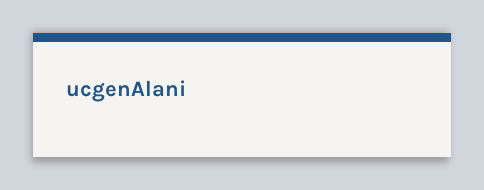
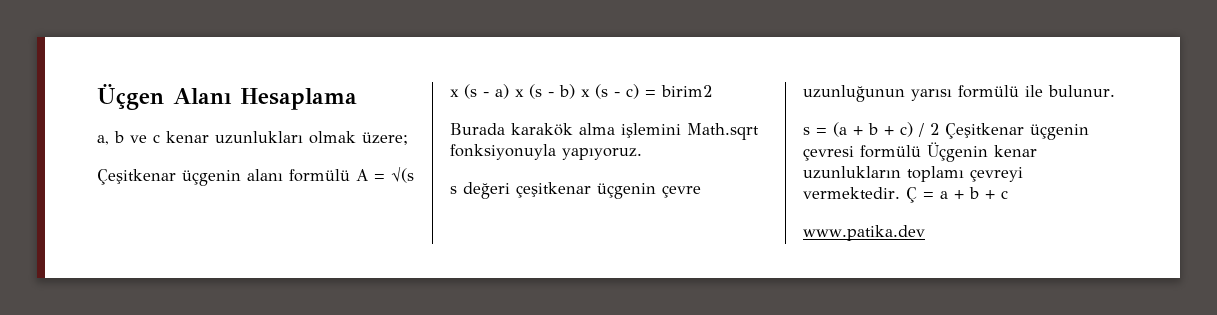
[66,80,186,102] ucgenAlani -> [97,83,357,110] [97,131,408,145] [97,167,414,186] [450,84,712,99] [450,123,759,140] [450,144,642,160] [450,182,701,199] [803,85,1115,102] [803,122,1089,140] [803,142,1037,162] [803,166,1023,182] [803,187,1008,203] [803,225,925,241] Üçgen Alanı Hesaplama // a, b ve c kenar uzunlukları olmak üzere; // Çeşitkenar üçgenin alanı formülü A = √(s x (s - a) x (s - b) x (s - c) = birim2 // Burada karakök alma işlemini Math.sqrt fonksiyonuyla yapıyoruz. // s değeri çeşitkenar üçgenin çevre uzunluğunun yarısı formülü ile bulunur. // s = (a + b + c) / 2 Çeşitkenar üçgenin çevresi formülü Üçgenin kenar uzunlukların toplamı çevreyi vermektedir. Ç = a + b + c // www.patika.dev

